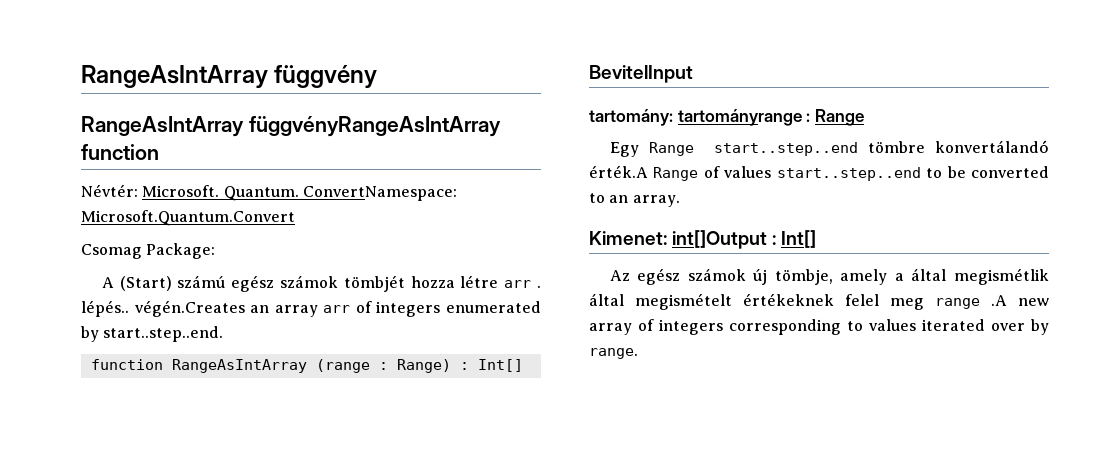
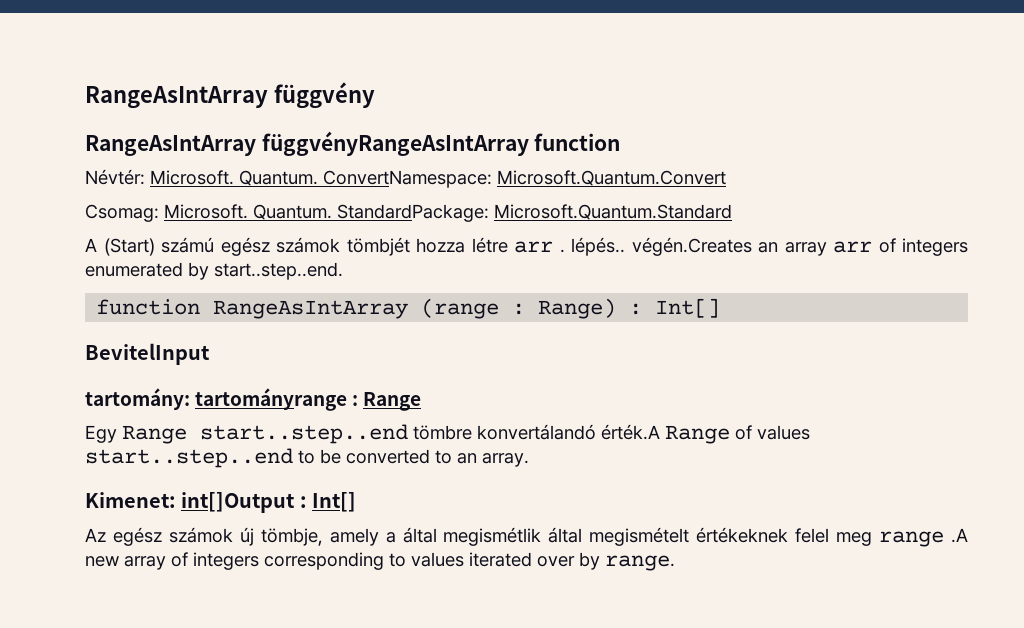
[81,243,216,259] Csomag Package: -> [85,204,732,222] Csomag: Microsoft. Quantum. StandardPackage: Microsoft.Quantum.Standard

